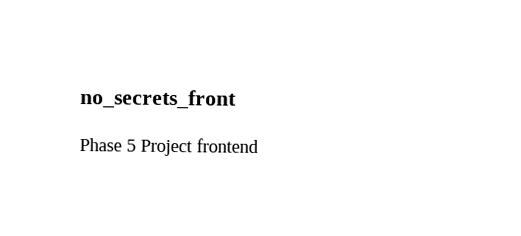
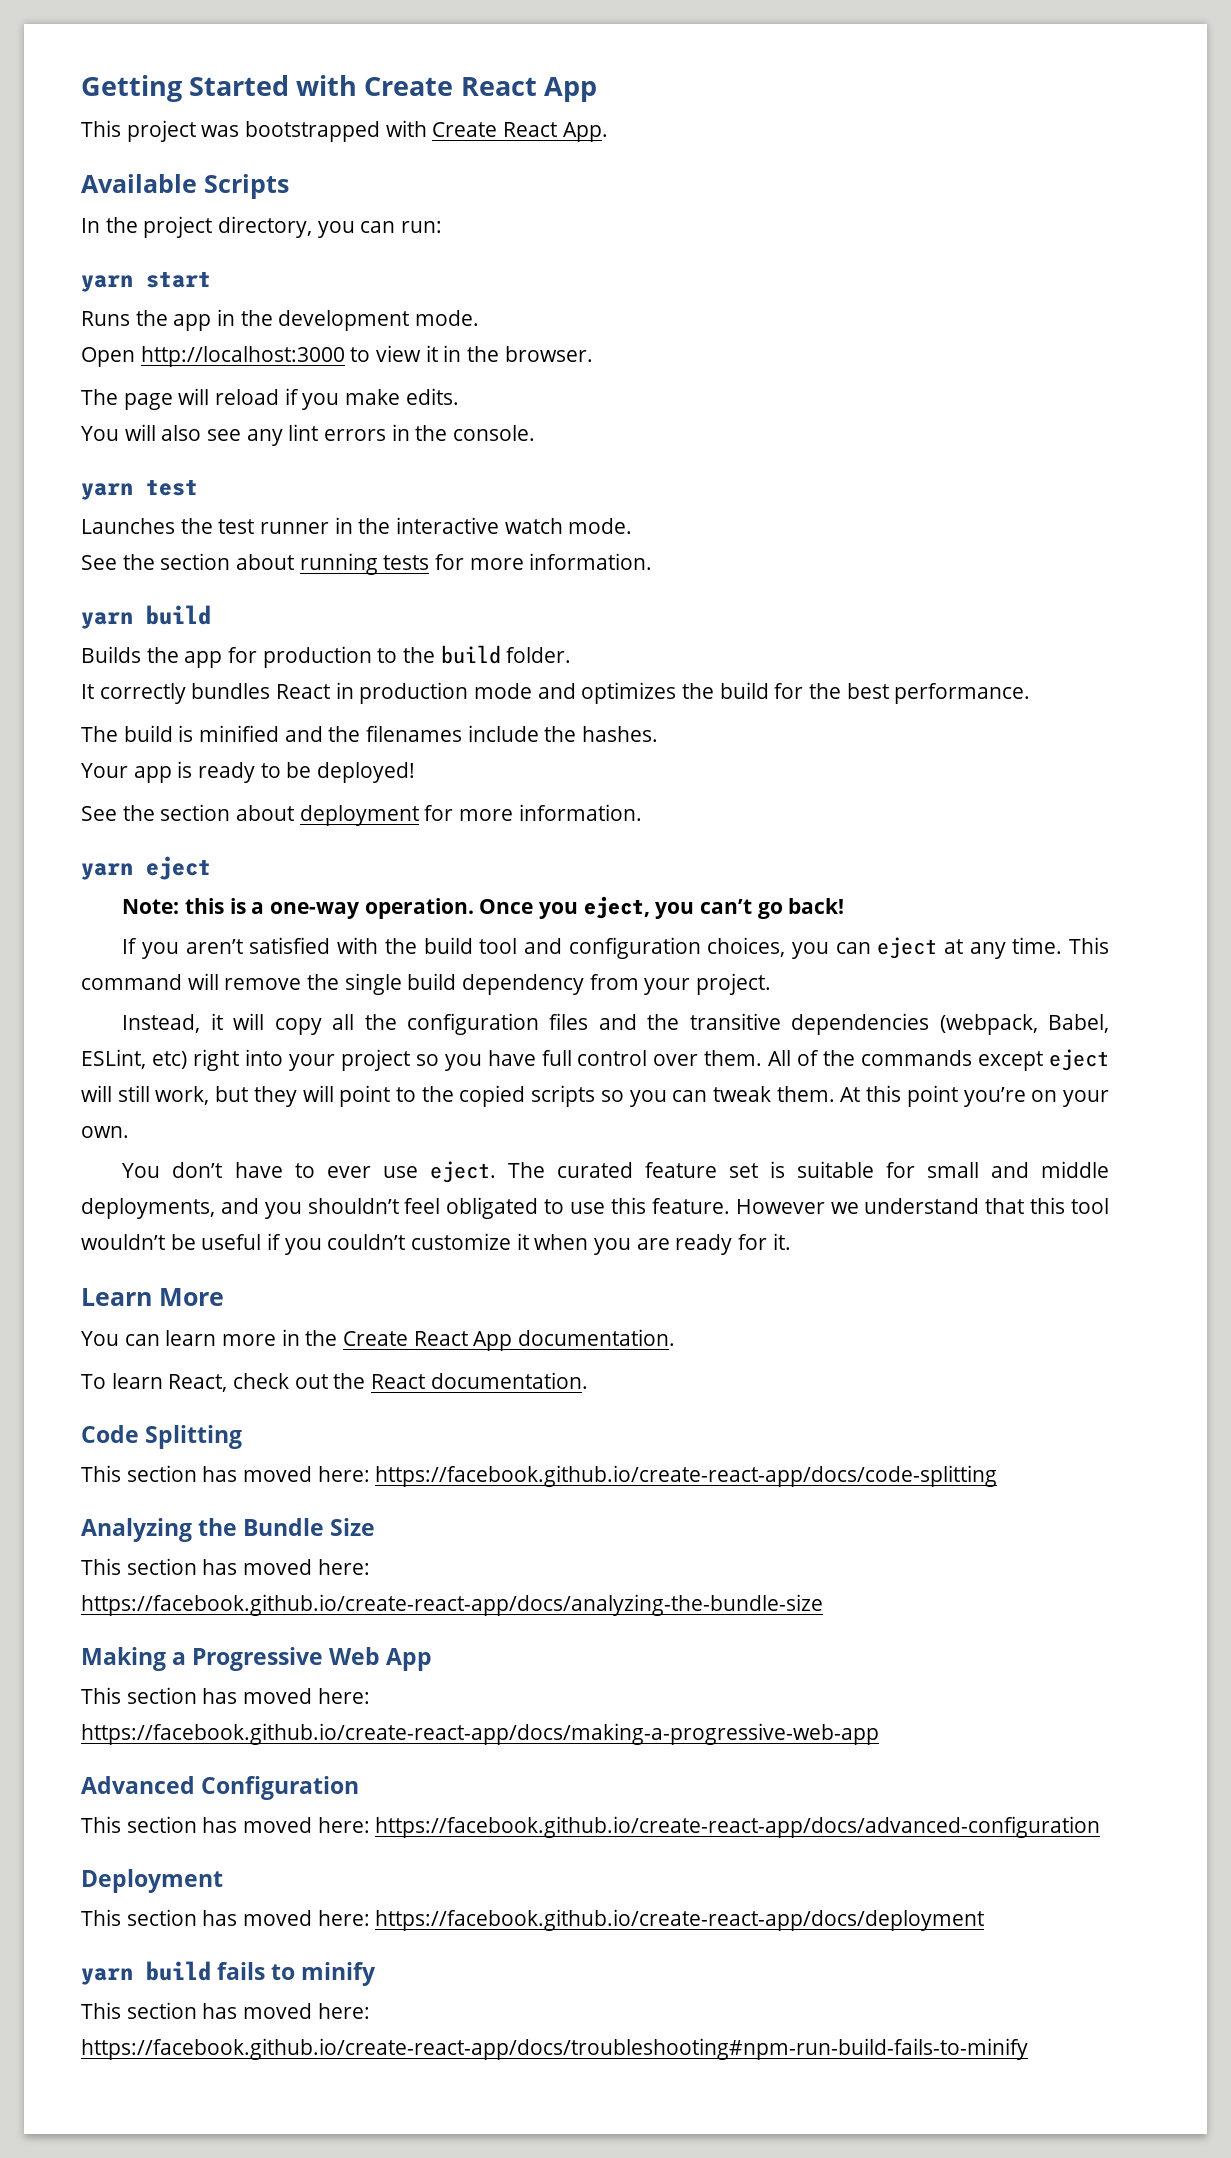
[80,89,237,110] [79,138,259,157] no_secrets_front // Phase 5 Project frontend -> [81,75,597,102] [81,120,608,142] [81,174,289,199] [81,216,443,238] [81,272,211,292] [81,309,480,331] [81,345,593,367] [81,388,459,410] [81,424,536,446] [81,480,198,500] [81,517,633,534] [81,553,653,575] [81,605,211,629] [81,645,572,668] [81,682,1031,704] [81,725,659,742] [81,761,416,783] [81,804,642,826] [81,856,211,880] [122,896,845,919] [122,937,1109,959] [81,973,772,995] [122,1013,1109,1035] [81,1049,1109,1071] [81,1085,1109,1107] [81,1126,129,1138] [122,1161,1109,1183] [81,1197,1109,1219] [81,1233,791,1255] [81,1288,224,1306] [81,1329,676,1351] [81,1372,588,1392] [81,1425,243,1449] [81,1465,998,1487] [81,1518,376,1542] [81,1558,370,1575] [81,1594,823,1616] [81,1647,433,1671] [81,1687,370,1704] [81,1723,879,1745] [81,1776,360,1800] [81,1816,1101,1838] [81,1869,223,1893] [81,1909,985,1931] [81,1961,377,1986] [81,2002,370,2019] [81,2038,1028,2060] Getting Started with Create React App // This project was bootstrapped with Create React App. // Available Scripts // In the project directory, you can run: // yarn start // Runs the app in the development mode. // Open http://localhost:3000 to view it in the browser. // The page will reload if you make edits. // You will also see any lint errors in the console. // yarn test // Launches the test runner in the interactive watch mode. // See the section about running tests for more information. // yarn build // Builds the app for production to the build folder. // It correctly bundles React in production mode and optimizes the build for the best performance. // The build is minified and the filenames include the hashes. // Your app is ready to be deployed! // See the section about deployment for more information. // yarn eject // Note: this is a one-way operation. Once you eject, you can’t go back! // If you aren’t satisfied with the build tool and configuration choices, you can eject at any time. This command will remove the single build dependency from your project. // Instead, it will copy all the configuration files and the transitive dependencies (webpack, Babel, ESLint, etc) right into your project so you have full control over them. All of the commands except eject will still work, but they will point to the copied scripts so you can tweak them. At this point you’re on your own. // You don’t have to ever use eject. The curated feature set is suitable for small and middle deployments, and you shouldn’t feel obligated to use this feature. However we understand that this tool wouldn’t be useful if you couldn’t customize it when you are ready for it. // Learn More // You can learn more in the Create React App documentation. // To learn React, check out the React documentation. // Code Splitting // This section has moved here: https://facebook.github.io/create-react-app/docs/code-splitting // Analyzing the Bundle Size // This section has moved here: https://facebook.github.io/create-react-app/docs/analyzing-the-bundle-size // Making a Progressive Web App // This section has moved here: https://facebook.github.io/create-react-app/docs/making-a-progressive-web-app // Advanced Configuration // This section has moved here: https://facebook.github.io/create-react-app/docs/advanced-configuration // Deployment // This section has moved here: https://facebook.github.io/create-react-app/docs/deployment // yarn build fails to minify // This section has moved here: https://facebook.github.io/create-react-app/docs/troubleshooting#npm-run-build-fails-to-minify

